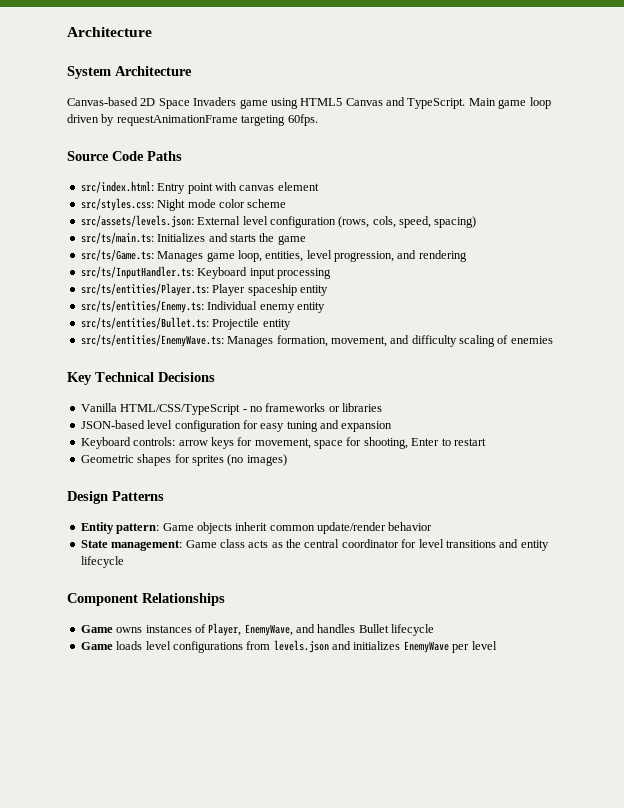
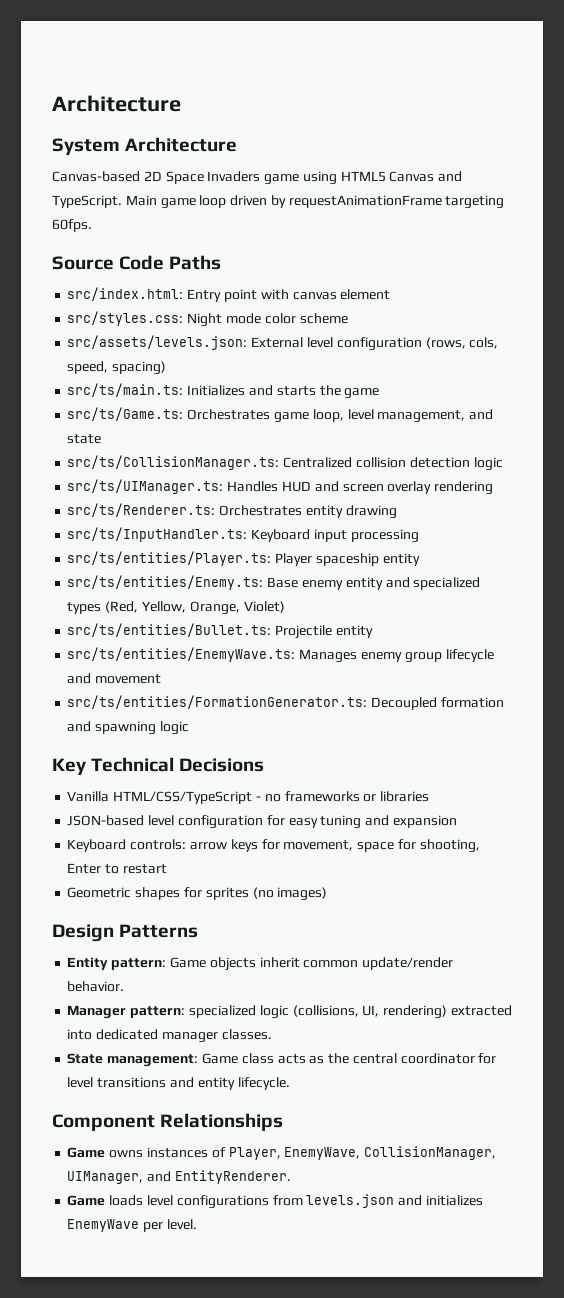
[157,251,204,262] Manages -> [187,409,271,420] Orchestrates
[265,250,467,262] entities, level progression, and rendering -> [347,409,494,423] [67,434,102,444] [67,455,503,471] [67,479,494,495] [67,503,397,519] level management, and state // src/ts/CollisionManager.ts: Centralized collision detection logic // src/ts/UIManager.ts: Handles HUD and screen overlay rendering // src/ts/Renderer.ts: Orchestrates entity drawing
[207,301,258,310] Individual -> [267,577,299,588] Base
(325, 307) none -> [385,577,481,590] [67,601,285,615] and specialized types (Red, Yellow, Orange, Violet)
[276,335,553,347] formation, movement, and difficulty scaling of enemies -> [360,649,494,663] [67,673,162,684] [67,695,504,710] [67,721,189,735] enemy group lifecycle and movement // src/ts/entities/FormationGenerator.ts: Decoupled formation and spawning logic
[388,522,433,531] behavior -> [67,981,125,992] [67,1005,512,1019] [67,1029,272,1043] behavior. // Manager pattern: specialized logic (collisions, UI, rendering) extracted into dedicated manager classes.
[80,556,124,568] lifecycle -> [237,1077,290,1090] lifecycle.
[296,624,435,636] and handles Bullet lifecycle -> [364,1146,497,1160] [67,1170,291,1184] CollisionManager, UIManager, and EntityRenderer.
[471,641,497,650] level -> [166,1219,197,1230] level.

